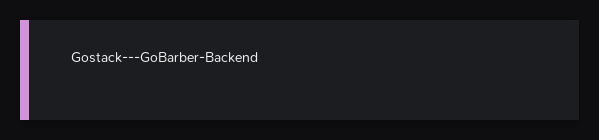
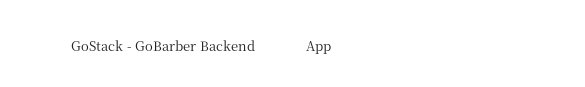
[71,52,258,63] Gostack---GoBarber-Backend -> [71,40,331,54] GoStack - GoBarber Backend App

